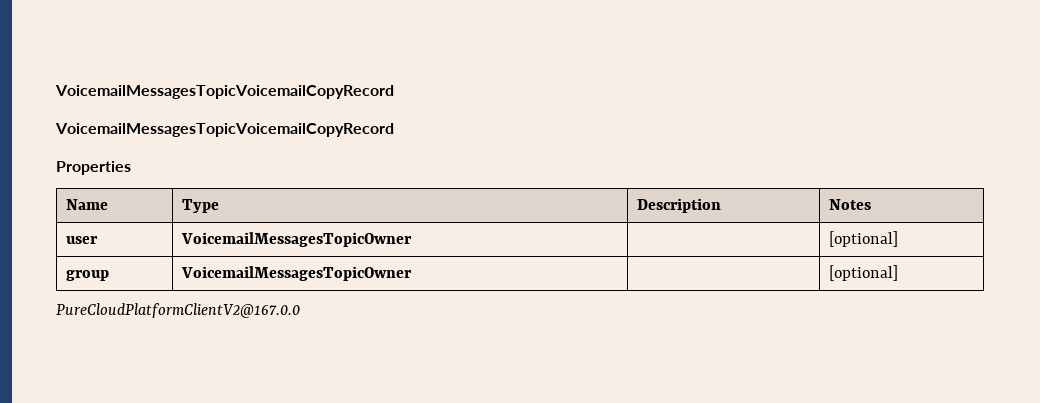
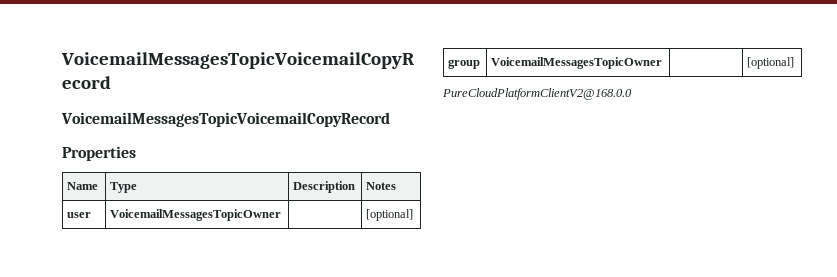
[56,303,300,318] PureCloudPlatformClientV2@167.0.0 -> [442,88,632,100] PureCloudPlatformClientV2@168.0.0

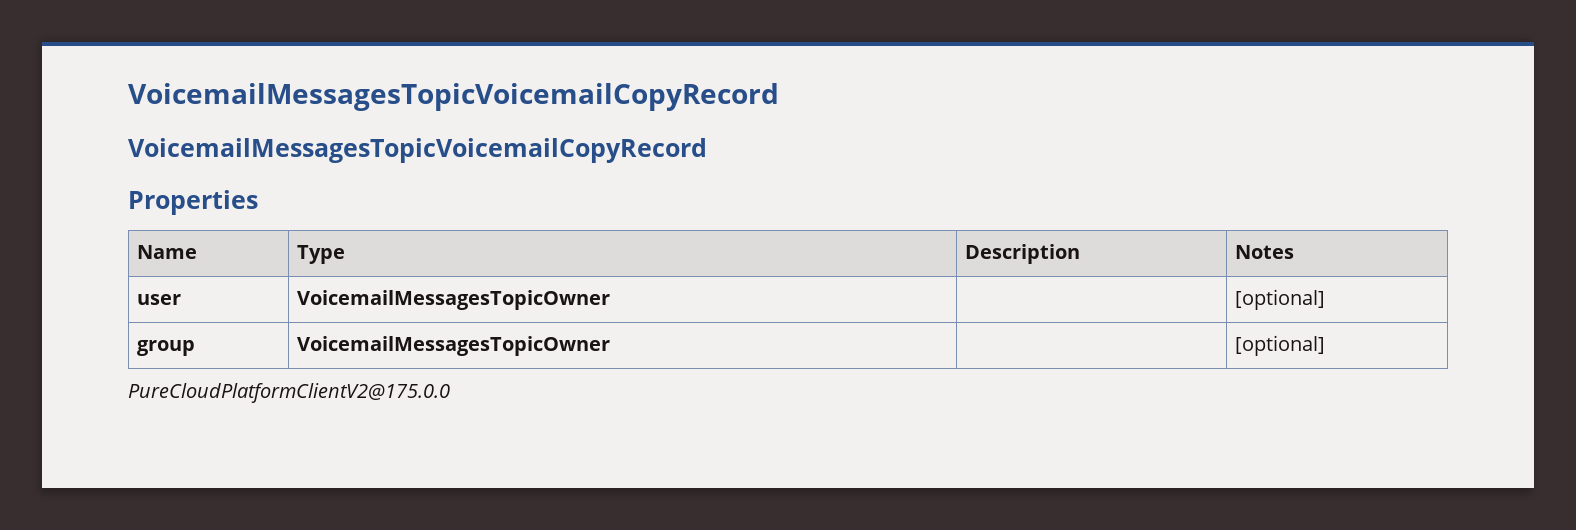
[442,88,632,100] PureCloudPlatformClientV2@168.0.0 -> [128,383,450,403] PureCloudPlatformClientV2@175.0.0

